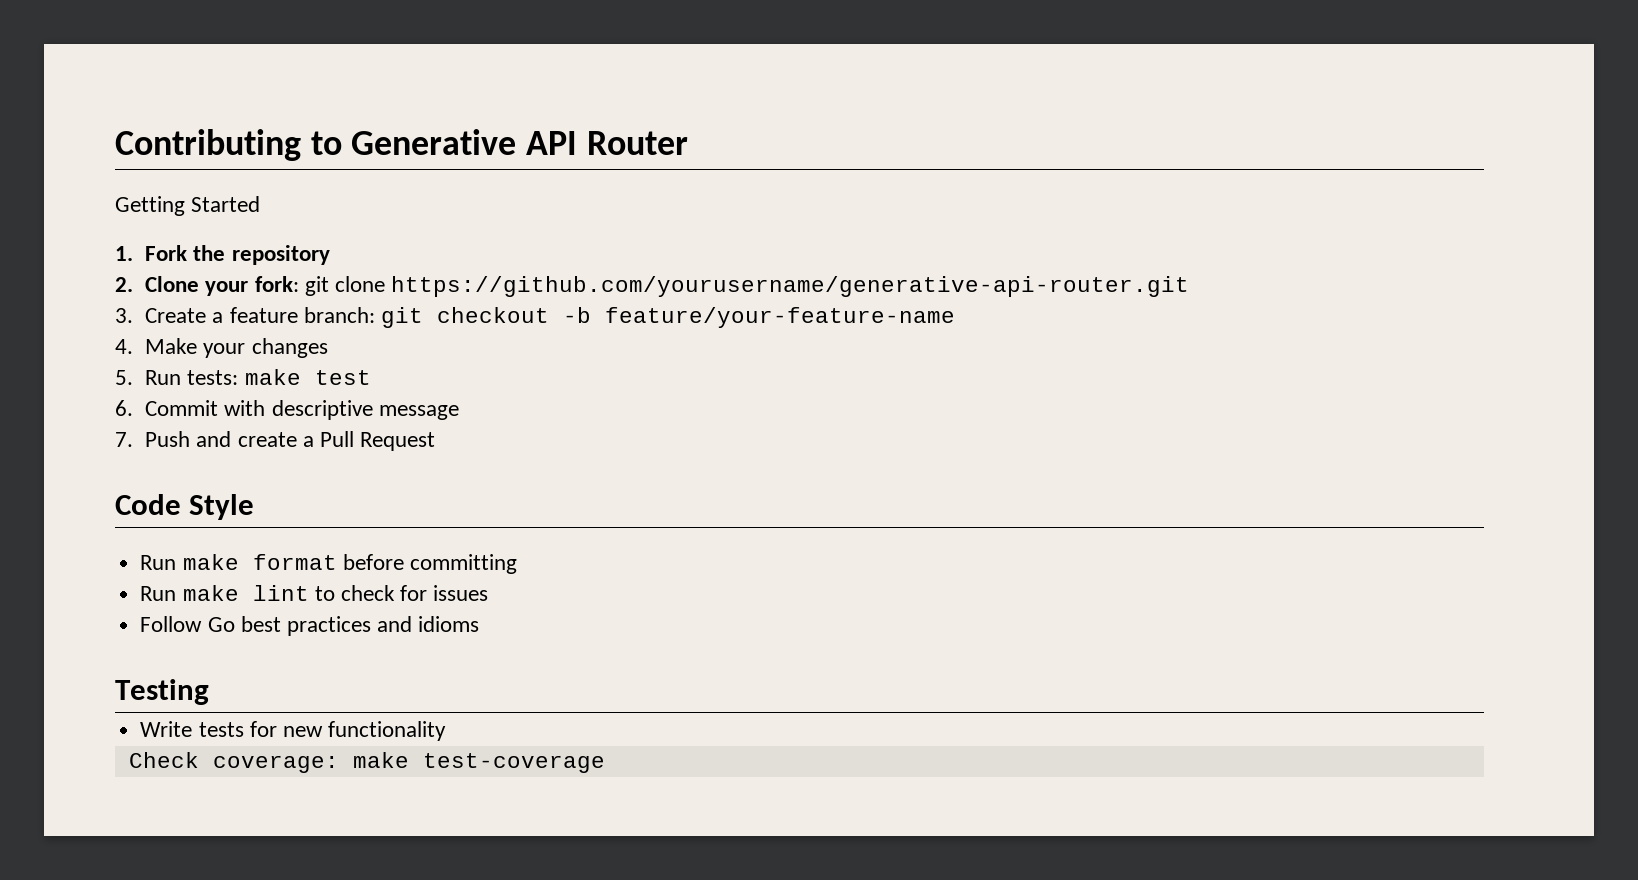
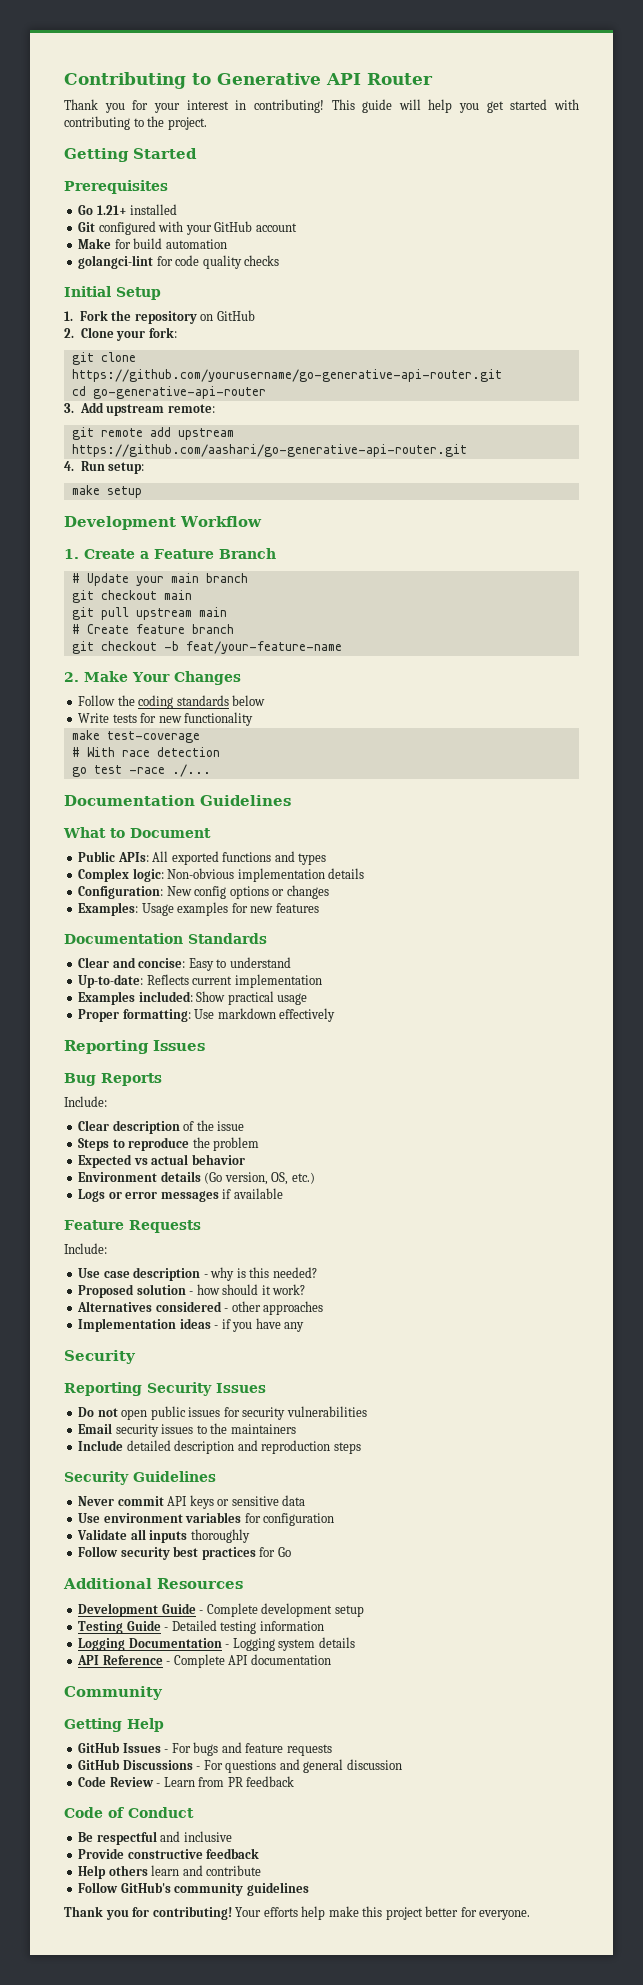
[115,196,261,216] Getting Started -> [64,99,580,113] [64,116,207,130] [64,148,197,162] [64,180,168,194] [78,204,178,215] [78,221,297,235] [78,238,227,249] [78,255,280,269] [64,286,161,300] Thank you for your interest in contributing! This guide will help you get started with contributing to the project. // Getting Started // Prerequisites // Go 1.21+ installed // Git configured with your GitHub account // Make for build automation // golangci-lint for code quality checks // Initial Setup
(330, 255) none -> [200,310,255,321] on GitHub
(299, 284) none -> (177, 332) //
[391,276,1190,297] [115,307,956,328] [115,338,328,358] [115,369,371,385] [115,400,459,420] [115,431,436,451] [115,494,255,520] [140,554,517,574] [140,585,489,601] [140,616,480,636] [115,679,209,705] https://github.com/yourusername/generative-api-router.git // 3. Create a feature branch: git checkout -b feature/your-feature-name // 4. Make your changes // 5. Run tests: make test // 6. Commit with descriptive message // 7. Push and create a Pull Request // Code Style // Run make format before committing // Run make lint to check for issues // Follow Go best practices and idioms // Testing -> [71,369,502,382] [71,386,266,399] [64,402,215,416] [71,427,234,440] [71,444,467,457] [64,461,145,474] [71,485,142,498] [64,516,262,530] [64,548,276,559] [71,573,248,586] [71,590,192,603] [71,607,227,620] [71,624,234,634] [71,641,342,654] [64,671,241,685] [78,695,266,709] https://github.com/yourusername/go-generative-api-router.git // cd go-generative-api-router // 3. Add upstream remote: // git remote add upstream https://github.com/aashari/go-generative-api-router.git // 4. Run setup: // make setup // Development Workflow // 1. Create a Feature Branch // # Update your main branch // git checkout main // git pull upstream main // # Create feature branch // git checkout -b feat/your-feature-name // 2. Make Your Changes // Follow the coding standards below
[128,752,339,773] Check coverage: -> (254, 719) none
(605, 763) none -> [71,747,220,757] [71,764,211,777] [64,795,291,806] [63,827,211,838] [78,851,327,865] [78,868,365,882] [78,885,329,899] [78,902,319,916] [64,933,267,944] [78,957,291,971] [78,974,322,988] [78,991,308,1005] [78,1008,336,1022] [64,1040,205,1054] [64,1073,162,1086] [64,1096,107,1107] [78,1120,245,1134] [78,1137,260,1151] [78,1154,245,1168] [78,1171,315,1185] [78,1188,283,1202] [64,1220,201,1233] [64,1243,107,1254] [78,1267,317,1281] [78,1284,306,1298] [77,1301,324,1315] [78,1318,305,1332] [64,1350,136,1364] [64,1382,266,1396] [78,1406,367,1420] [78,1423,296,1437] [78,1440,361,1454] [64,1471,216,1485] [78,1495,306,1509] [78,1512,335,1526] [77,1529,250,1543] [78,1546,291,1560] [63,1578,243,1589] [78,1603,364,1617] [78,1620,324,1634] [78,1637,355,1651] [77,1654,331,1668] [64,1686,163,1700] [64,1718,164,1732] [78,1742,332,1756] [78,1759,402,1773] [78,1776,295,1787] [64,1807,194,1818] [78,1831,232,1845] [78,1848,260,1859] [78,1865,262,1879] [78,1882,309,1896] [64,1906,531,1920] // # With race detection // go test -race ./... // Documentation Guidelines // What to Document // Public APIs: All exported functions and types // Complex logic: Non-obvious implementation details // Configuration: New config options or changes // Examples: Usage examples for new features // Documentation Standards // Clear and concise: Easy to understand // Up-to-date: Reflects current implementation // Examples included: Show practical usage // Proper formatting: Use markdown effectively // Reporting Issues // Bug Reports // Include: // Clear description of the issue // Steps to reproduce the problem // Expected vs actual behavior // Environment details (Go version, OS, etc.) // Logs or error messages if available // Feature Requests // Include: // Use case description - why is this needed? // Proposed solution - how should it work? // Alternatives considered - other approaches // Implementation ideas - if you have any // Security // Reporting Security Issues // Do not open public issues for security vulnerabilities // Email security issues to the maintainers // Include detailed description and reproduction steps // Security Guidelines // Never commit API keys or sensitive data // Use environment variables for configuration // Validate all inputs thoroughly // Follow security best practices for Go // Additional Resources // Development Guide - Complete development setup // Testing Guide - Detailed testing information // Logging Documentation - Logging system details // API Reference - Complete API documentation // Community // Getting Help // GitHub Issues - For bugs and feature requests // GitHub Discussions - For questions and general discussion // Code Review - Learn from PR feedback // Code of Conduct // Be respectful and inclusive // Provide constructive feedback // Help others learn and contribute // Follow GitHub's community guidelines // Thank you for contributing! Your efforts help make this project better for everyone.

